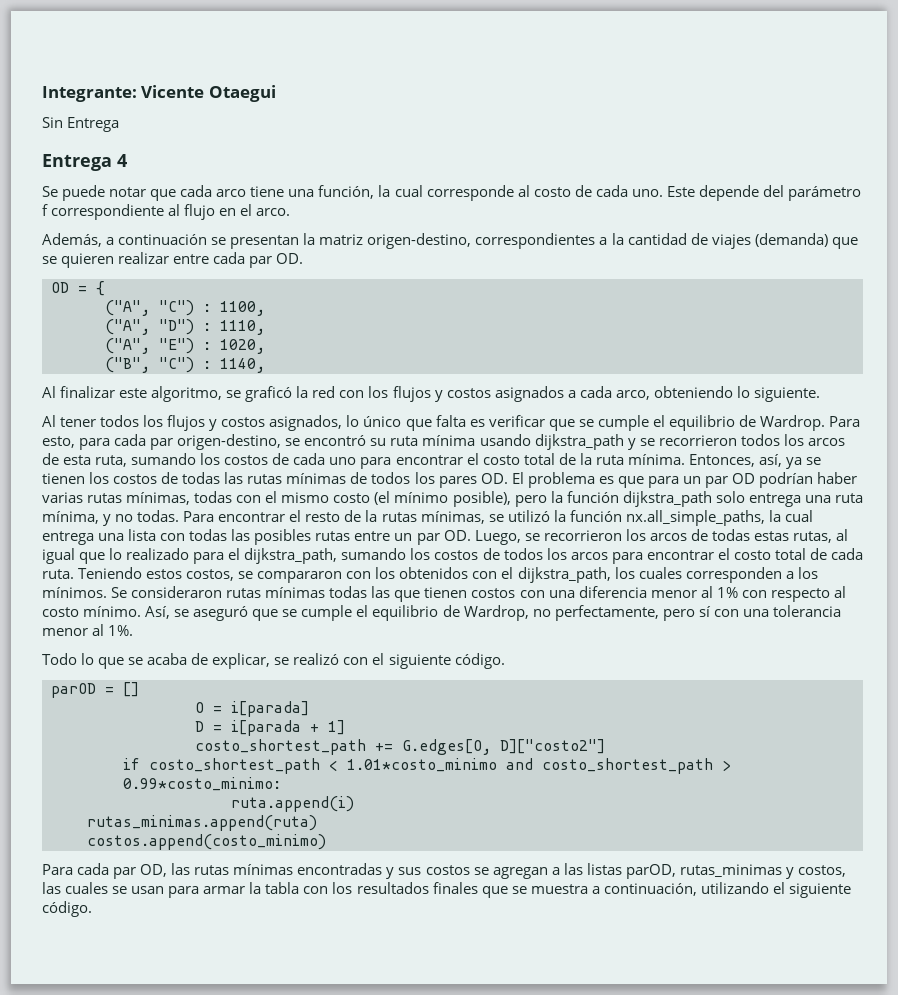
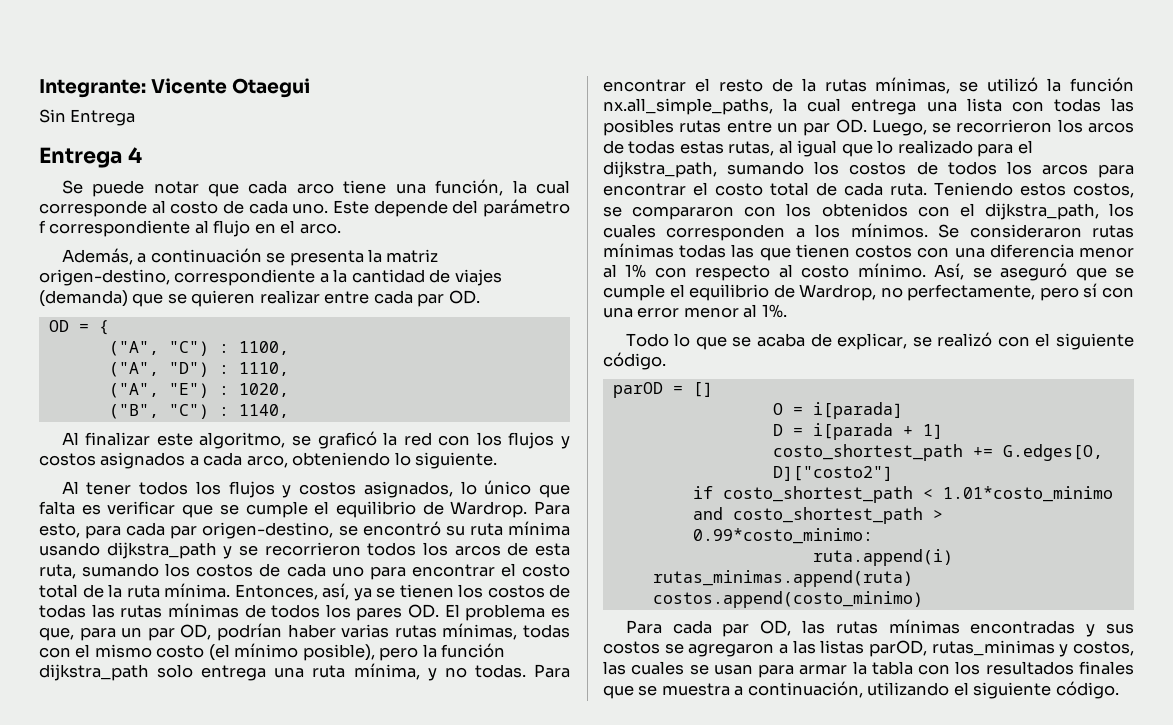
[230,235,300,249] presentan -> [289,250,364,266] presenta
[475,233,596,249] correspondientes -> [174,269,316,286] correspondiente
[617,476,644,488] que -> [39,627,74,641] que,
[731,473,755,484] OD -> [180,624,212,640] OD,
[772,605,841,617] tolerancia -> [637,307,680,318] error
[492,867,548,879] agregan -> [688,643,775,657] agregaron

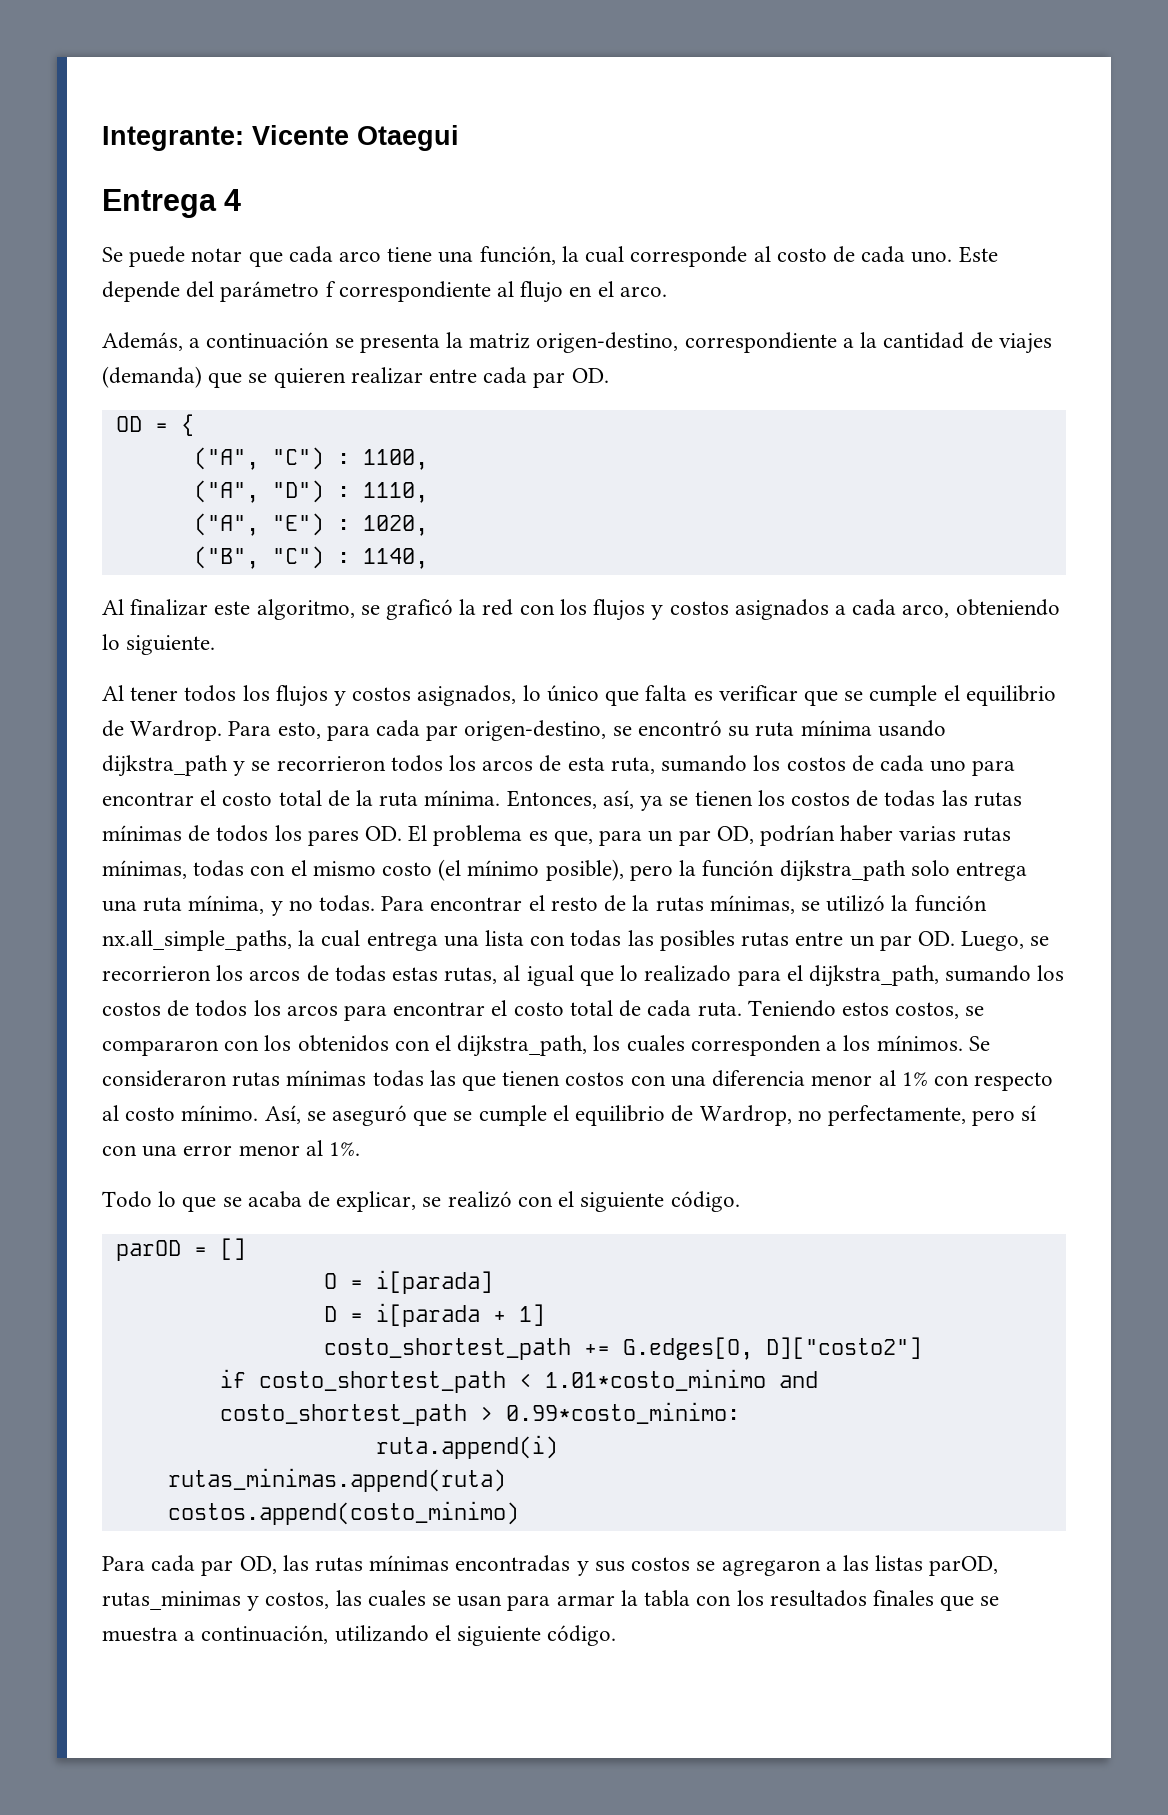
[39,109,136,126] // Sin Entrega -> (459, 138) none

